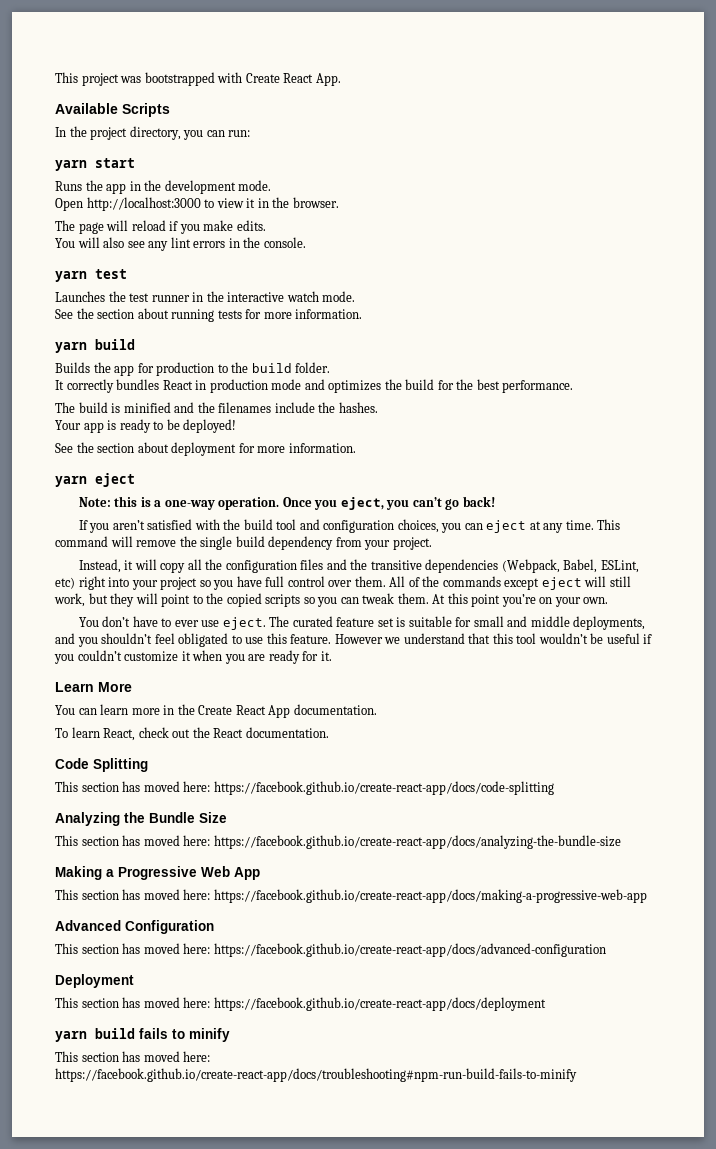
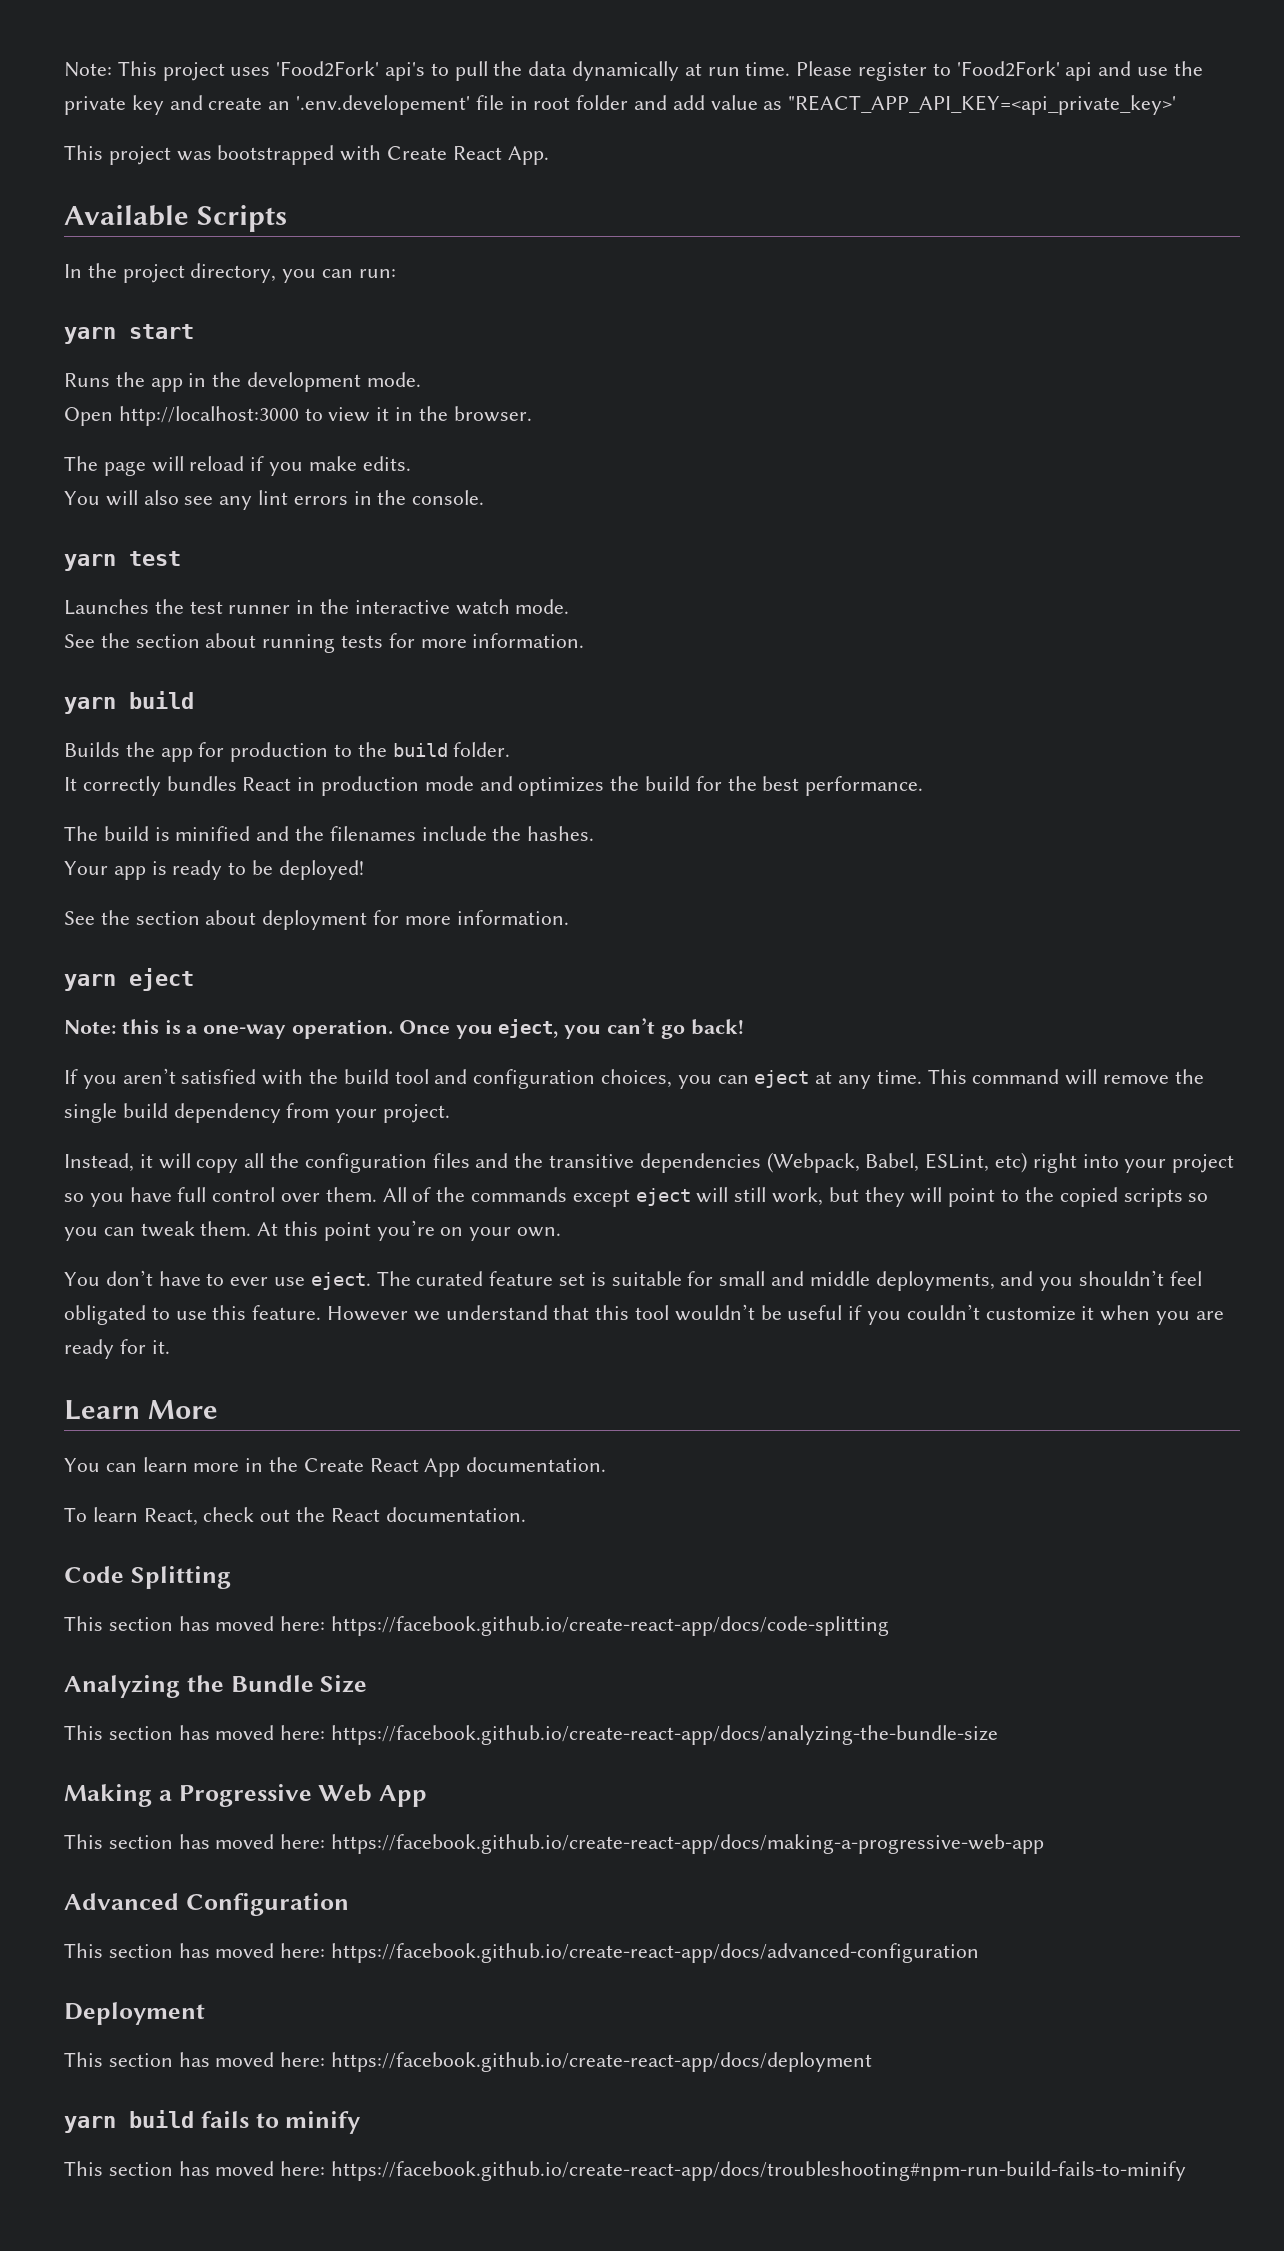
(55, 77) none -> [64,61,1203,81] [64,95,1177,115] Note: This project uses 'Food2Fork' api's to pull the data dynamically at run time. Please register to 'Food2Fork' api and use the private key and create an '.env.developement' file in root folder and add value as "REACT_APP_API_KEY=<api_private_key>' //

